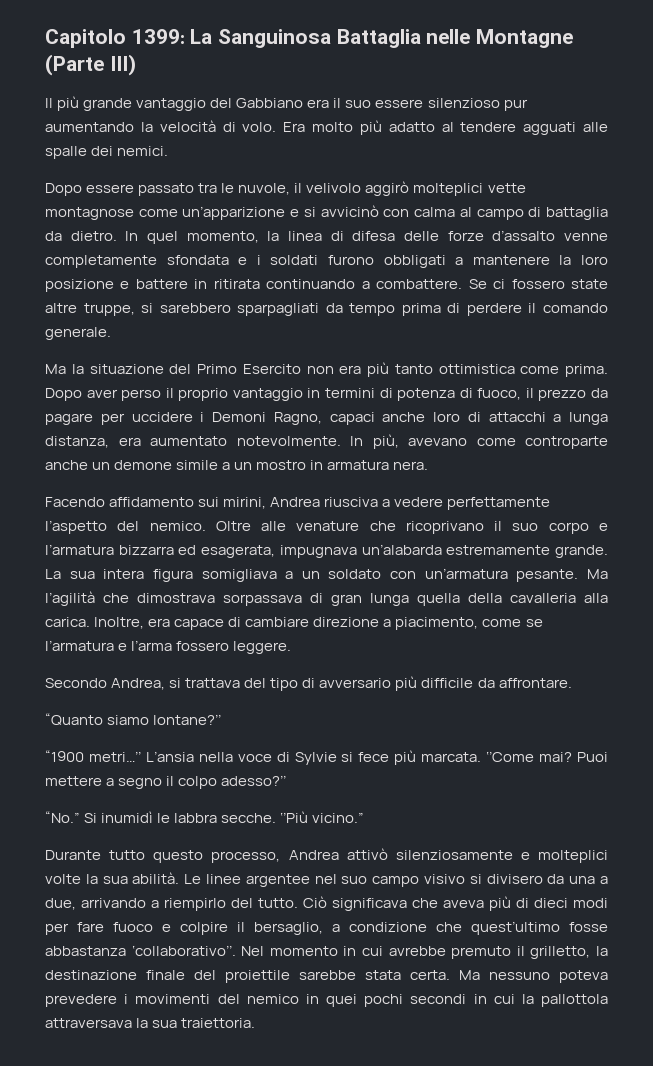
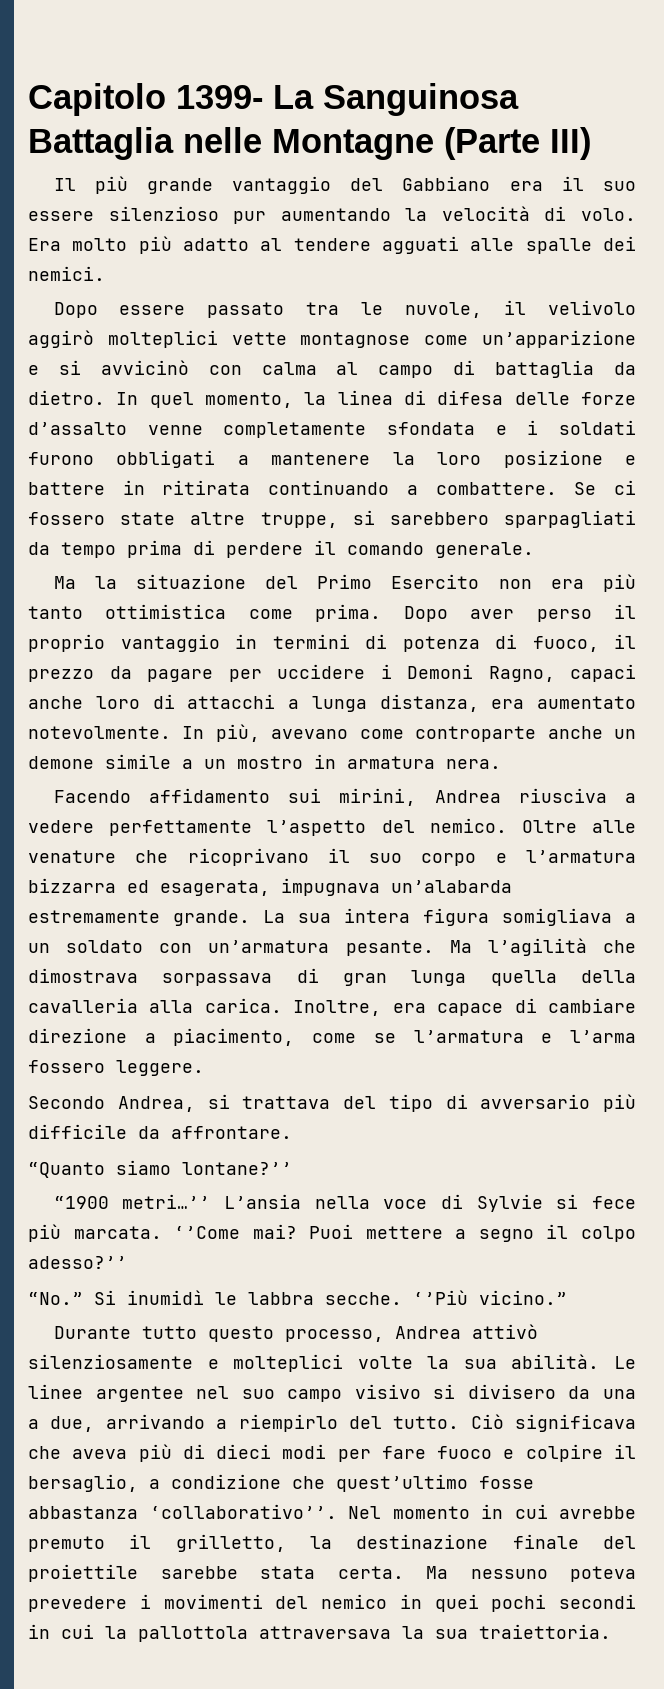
[131,29,185,44] 1399: -> [176,85,263,109] 1399-

